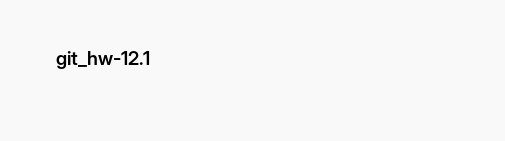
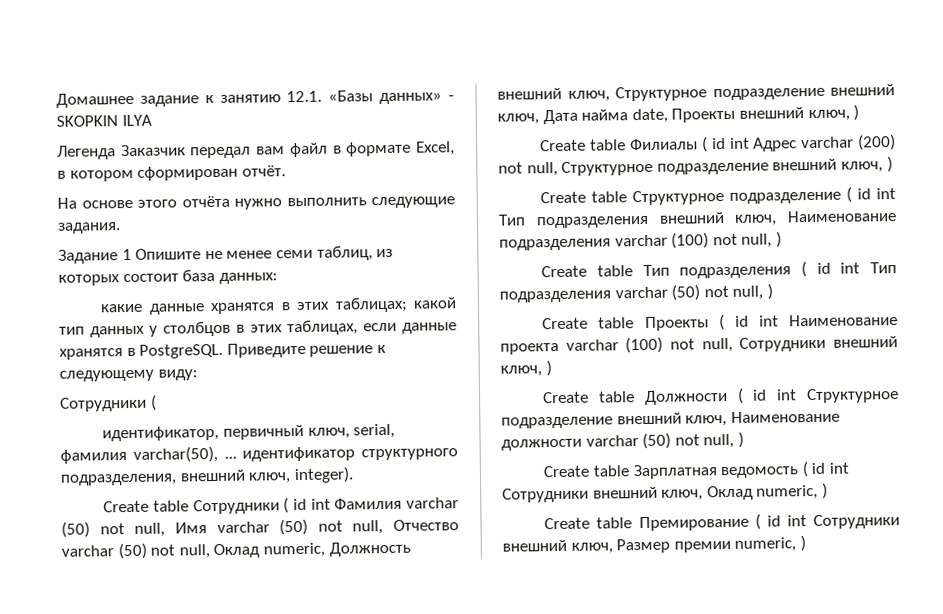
[56,51,150,69] git_hw-12.1 -> [56,90,454,108] [56,114,152,127] [57,141,456,160] [57,165,286,182] [57,195,455,210] [57,222,121,234] [58,245,394,264] [58,268,278,286] [100,296,457,315] [59,319,457,338] [59,342,386,360] [59,369,198,382] [60,394,157,412] [102,423,396,442] [60,445,458,464] [60,466,354,486] [103,497,459,515] [61,518,459,538] [61,541,411,560] [497,84,895,102] [497,104,860,125] [540,134,896,153] [498,156,893,177] [540,186,896,206] [498,210,897,229] [499,231,782,251] [541,261,897,279] [499,283,773,303] [542,314,898,331] [500,336,898,355] [500,360,552,377] [543,387,899,405] [501,410,840,429] [501,431,744,451] [543,461,849,480] [502,482,828,503] [544,513,900,532] [502,535,806,554] Домашнее задание к занятию 12.1. «Базы данных» - SKOPKIN ILYA // Легенда Заказчик передал вам файл в формате Excel, в котором сформирован отчёт. // На основе этого отчёта нужно выполнить следующие задания. // Задание 1 Опишите не менее семи таблиц, из которых состоит база данных: // какие данные хранятся в этих таблицах; какой тип данных у столбцов в этих таблицах, если данные хранятся в PostgreSQL. Приведите решение к следующему виду: // Сотрудники ( // идентификатор, первичный ключ, serial, фамилия varchar(50), ... идентификатор структурного подразделения, внешний ключ, integer). // Create table Сотрудники ( id int Фамилия varchar (50) not null, Имя varchar (50) not null, Отчество varchar (50) not null, Оклад numeric, Должность внешний ключ, Структурное подразделение внешний ключ, Дата найма date, Проекты внешний ключ, ) // Create table Филиалы ( id int Адрес varchar (200) not null, Структурное подразделение внешний ключ, ) // Create table Структурное подразделение ( id int Тип подразделения внешний ключ, Наименование подразделения varchar (100) not null, ) // Create table Тип подразделения ( id int Тип подразделения varchar (50) not null, ) // Create table Проекты ( id int Наименование проекта varchar (100) not null, Сотрудники внешний ключ, ) // Create table Должности ( id int Структурное подразделение внешний ключ, Наименование должности varchar (50) not null, ) // Create table Зарплатная ведомость ( id int Сотрудники внешний ключ, Оклад numeric, ) // Create table Премирование ( id int Сотрудники внешний ключ, Размер премии numeric, )

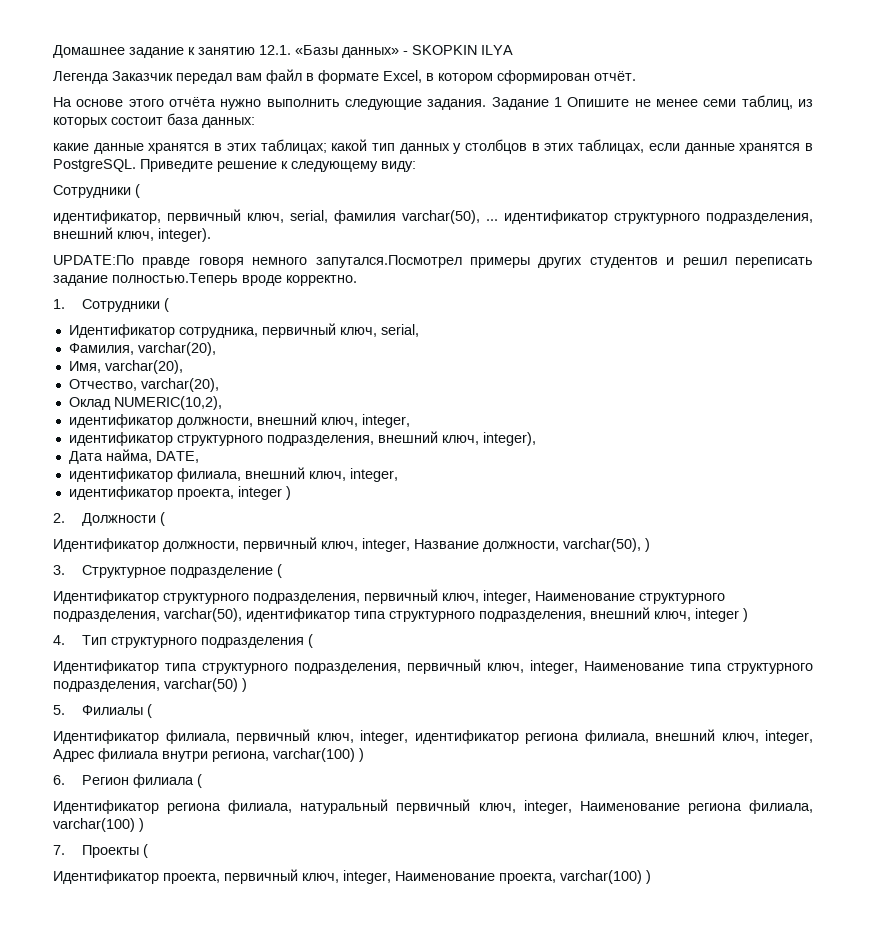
(121, 228) // -> (487, 104) none
[103,497,459,515] [61,518,459,538] [61,541,411,560] [497,84,895,102] [497,104,860,125] [540,134,896,153] [498,156,893,177] [540,191,628,204] Create table Сотрудники ( id int Фамилия varchar (50) not null, Имя varchar (50) not null, Отчество varchar (50) not null, Оклад numeric, Должность внешний ключ, Структурное подразделение внешний ключ, Дата найма date, Проекты внешний ключ, ) // Create table Филиалы ( id int Адрес varchar (200) not null, Структурное подразделение внешний ключ, ) // Create table -> [53,255,813,268] [53,273,357,286] [53,298,169,312] [68,323,419,338] [68,342,216,356] [68,360,183,374] [68,378,219,392] [68,396,222,410] [68,413,410,428] [68,431,536,446] [68,449,199,464] [68,467,398,482] [68,486,291,500] [53,512,165,526] [53,537,650,552] [53,565,65,575] UPDATE:По правде говоря немного запутался.Посмотрел примеры других студентов и решил переписать задание полностью.Теперь вроде корректно. // 1. Сотрудники ( // Идентификатор сотрудника, первичный ключ, serial, // Фамилия, varchar(20), // Имя, varchar(20), // Отчество, varchar(20), // Оклад NUMERIC(10,2), // идентификатор должности, внешний ключ, integer, // идентификатор структурного подразделения, внешний ключ, integer), // Дата найма, DATE, // идентификатор филиала, внешний ключ, integer, // идентификатор проекта, integer ) // 2. Должности ( // Идентификатор должности, первичный ключ, integer, Название должности, varchar(50), ) // 3.
[857,188,896,200] [498,210,897,229] [499,231,782,251] [541,261,897,279] [499,283,773,303] [542,314,898,331] [500,336,898,355] [500,360,552,377] [543,387,899,405] [501,410,840,429] [501,431,744,451] [543,461,849,480] [502,482,828,503] [544,513,900,532] [502,537,797,554] id int Тип подразделения внешний ключ, Наименование подразделения varchar (100) not null, ) // Create table Тип подразделения ( id int Тип подразделения varchar (50) not null, ) // Create table Проекты ( id int Наименование проекта varchar (100) not null, Сотрудники внешний ключ, ) // Create table Должности ( id int Структурное подразделение внешний ключ, Наименование должности varchar (50) not null, ) // Create table Зарплатная ведомость ( id int Сотрудники внешний ключ, Оклад numeric, ) // Create table Премирование ( id int Сотрудники внешний ключ, Размер премии numeric, -> [53,589,725,604] [53,607,748,622] [53,634,313,648] [53,659,813,674] [53,678,247,692] [53,704,152,718] [53,729,813,744] [53,748,364,762] [53,774,202,788] [53,799,813,814] [53,818,144,832] [53,844,148,858] [53,869,642,884] // Идентификатор структурного подразделения, первичный ключ, integer, Наименование структурного подразделения, varchar(50), идентификатор типа структурного подразделения, внешний ключ, integer ) // 4. Тип структурного подразделения ( // Идентификатор типа структурного подразделения, первичный ключ, integer, Наименование типа структурного подразделения, varchar(50) ) // 5. Филиалы ( // Идентификатор филиала, первичный ключ, integer, идентификатор региона филиала, внешний ключ, integer, Адрес филиала внутри региона, varchar(100) ) // 6. Регион филиала ( // Идентификатор региона филиала, натуральный первичный ключ, integer, Наименование региона филиала, varchar(100) ) // 7. Проекты ( // Идентификатор проекта, первичный ключ, integer, Наименование проекта, varchar(100)

